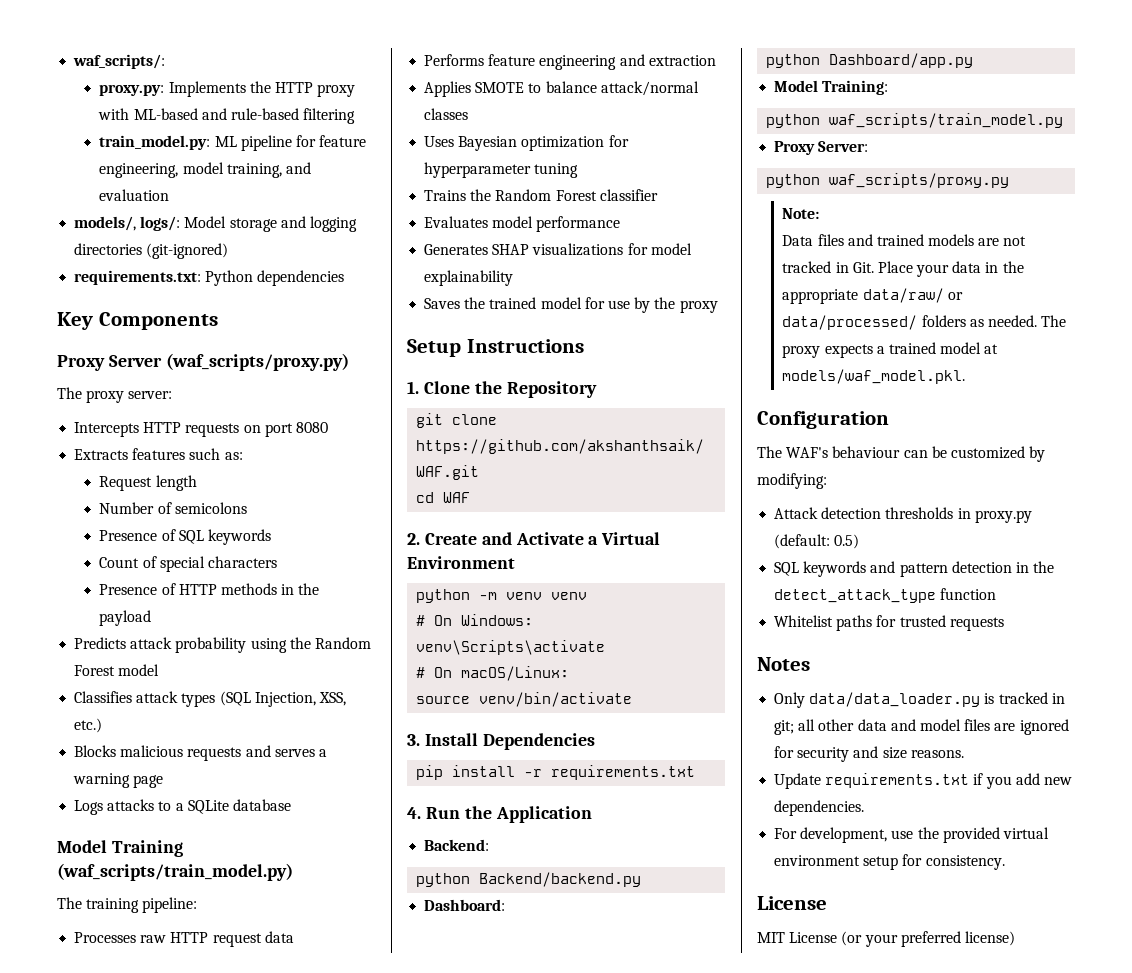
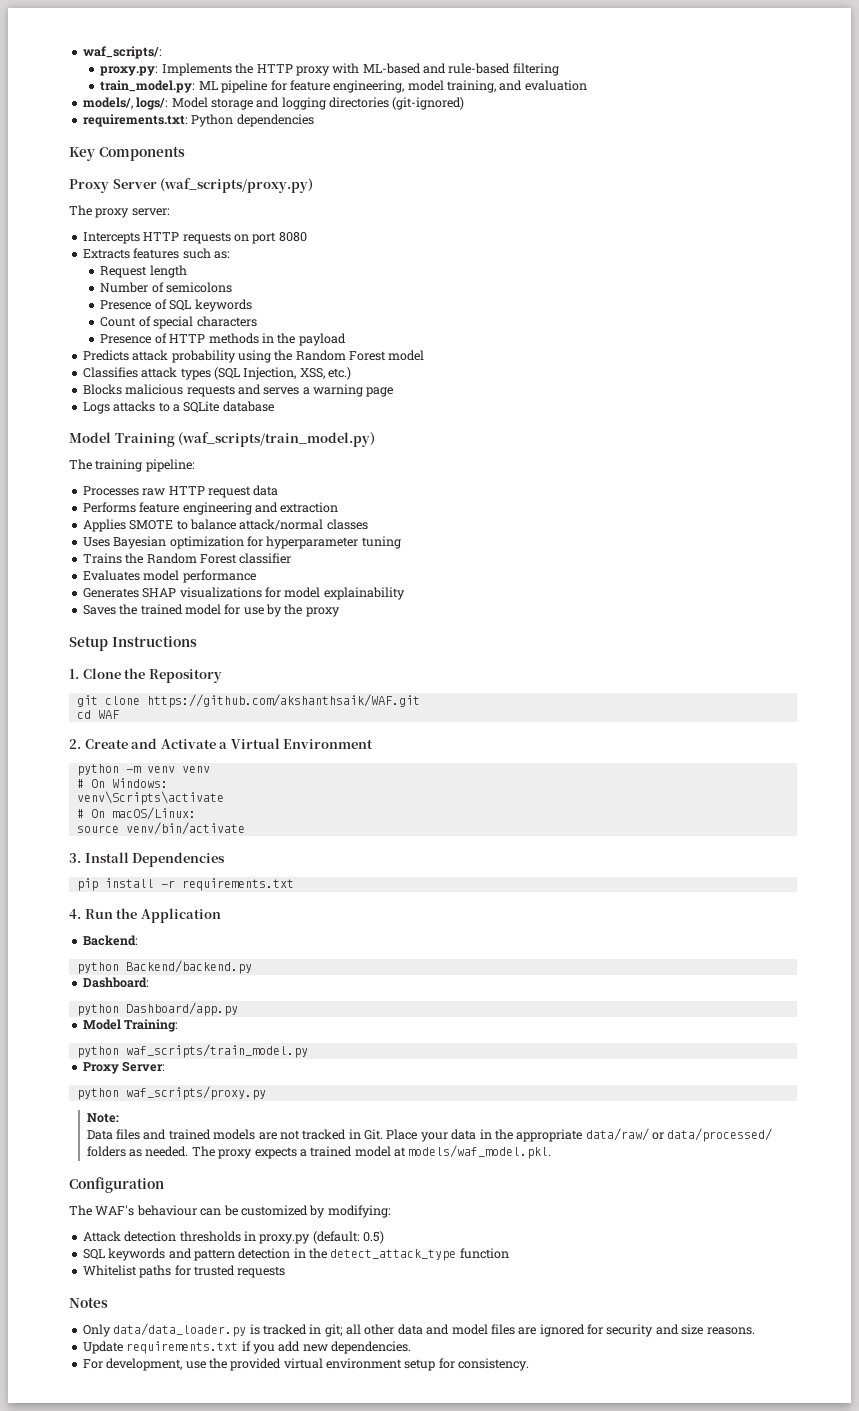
[757,896,827,910] [757,931,1015,947] // License // MIT License (or your preferred license) -> (530, 1364) none

